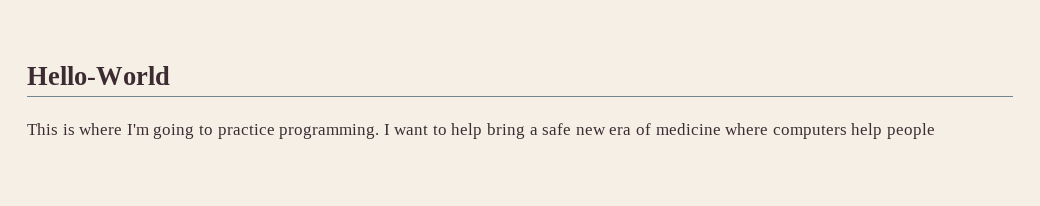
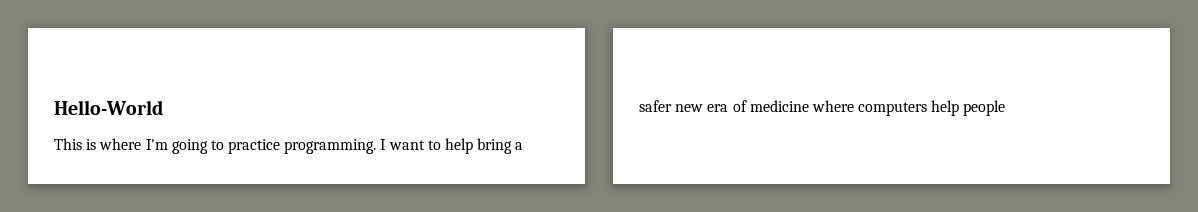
[542,123,572,135] safe -> [639,100,672,112] safer

